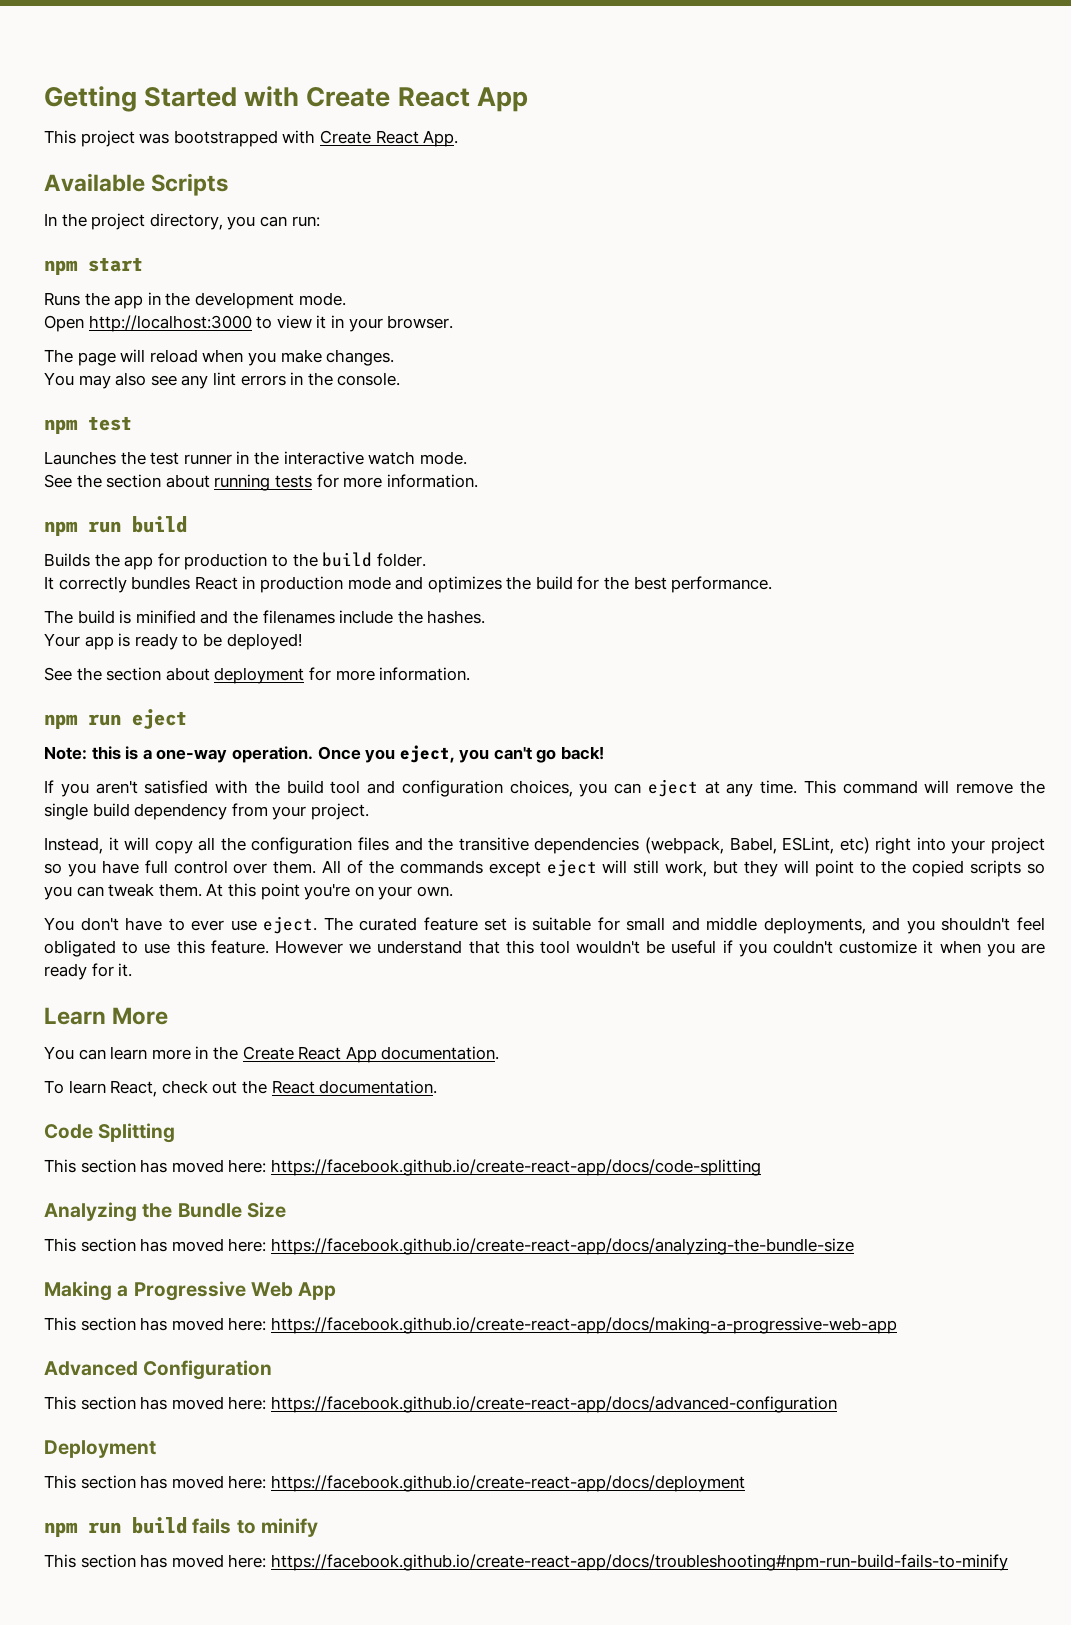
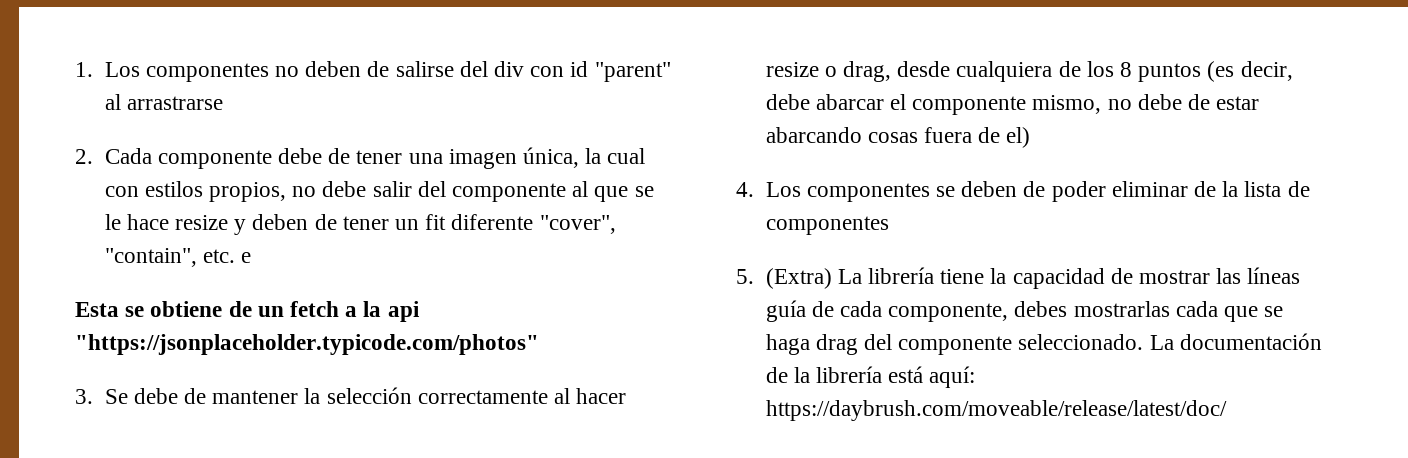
[44,86,528,112] [44,130,459,147] [44,173,229,196] [44,213,320,230] [44,257,143,275] [44,292,346,309] [44,315,454,332] [44,349,395,366] [44,372,401,389] [44,416,132,434] [44,451,467,465] [44,474,478,491] [44,516,187,536] [44,552,426,570] [44,576,773,593] [44,610,486,624] [44,633,302,650] [44,667,471,684] [44,709,187,729] [44,745,605,763] [44,779,1045,797] [44,803,369,820] [44,837,1045,854] [44,859,1045,877] [44,883,453,900] [44,916,1045,934] [44,940,1045,957] [44,963,133,980] [44,1007,169,1025] [44,1046,500,1063] [44,1080,438,1097] [44,1123,176,1143] [44,1159,761,1176] [44,1202,286,1222] [44,1238,854,1255] [44,1281,337,1301] [44,1317,897,1334] [44,1360,273,1380] [44,1396,837,1413] [44,1440,156,1458] [44,1475,745,1492] [44,1517,318,1537] [44,1554,1008,1571] Getting Started with Create React App // This project was bootstrapped with Create React App. // Available Scripts // In the project directory, you can run: // npm start // Runs the app in the development mode. // Open http://localhost:3000 to view it in your browser. // The page will reload when you make changes. // You may also see any lint errors in the console. // npm test // Launches the test runner in the interactive watch mode. // See the section about running tests for more information. // npm run build // Builds the app for production to the build folder. // It correctly bundles React in production mode and optimizes the build for the best performance. // The build is minified and the filenames include the hashes. // Your app is ready to be deployed! // See the section about deployment for more information. // npm run eject // Note: this is a one-way operation. Once you eject, you can't go back! // If you aren't satisfied with the build tool and configuration choices, you can eject at any time. This command will remove the single build dependency from your project. // Instead, it will copy all the configuration files and the transitive dependencies (webpack, Babel, ESLint, etc) right into your project so you have full control over them. All of the commands except eject will still work, but they will point to the copied scripts so you can tweak them. At this point you're on your own. // You don't have to ever use eject. The curated feature set is suitable for small and middle deployments, and you shouldn't feel obligated to use this feature. However we understand that this tool wouldn't be useful if you couldn't customize it when you are ready for it. // Learn More // You can learn more in the Create React App documentation. // To learn React, check out the React documentation. // Code Splitting // This section has moved here: https://facebook.github.io/create-react-app/docs/code-splitting // Analyzing the Bundle Size // This section has moved here: https://facebook.github.io/create-react-app/docs/analyzing-the-bundle-size // Making a Progressive Web App // This section has moved here: https://facebook.github.io/create-react-app/docs/making-a-progressive-web-app // Advanced Configuration // This section has moved here: https://facebook.github.io/create-react-app/docs/advanced-configuration // Deployment // This section has moved here: https://facebook.github.io/create-react-app/docs/deployment // npm run build fails to minify // This section has moved here: https://facebook.github.io/create-react-app/docs/troubleshooting#npm-run-build-fails-to-minify -> [75,61,671,82] [104,94,223,110] [75,147,646,169] [104,181,654,202] [104,214,616,235] [104,248,251,267] [75,301,420,322] [75,334,539,355] [75,387,627,404] [765,61,1293,82] [765,94,1260,115] [765,127,1031,148] [736,181,1310,202] [765,216,889,235] [736,267,1301,289] [765,300,1284,322] [765,333,1322,355] [765,366,976,388] [765,400,1227,421] 1. Los componentes no deben de salirse del div con id "parent" al arrastrarse // 2. Cada componente debe de tener una imagen única, la cual con estilos propios, no debe salir del componente al que se le hace resize y deben de tener un fit diferente "cover", "contain", etc. e // Esta se obtiene de un fetch a la api "https://jsonplaceholder.typicode.com/photos" // 3. Se debe de mantener la selección correctamente al hacer resize o drag, desde cualquiera de los 8 puntos (es decir, debe abarcar el componente mismo, no debe de estar abarcando cosas fuera de el) // 4. Los componentes se deben de poder eliminar de la lista de componentes // 5. (Extra) La librería tiene la capacidad de mostrar las líneas guía de cada componente, debes mostrarlas cada que se haga drag del componente seleccionado. La documentación de la librería está aquí: https://daybrush.com/moveable/release/latest/doc/

